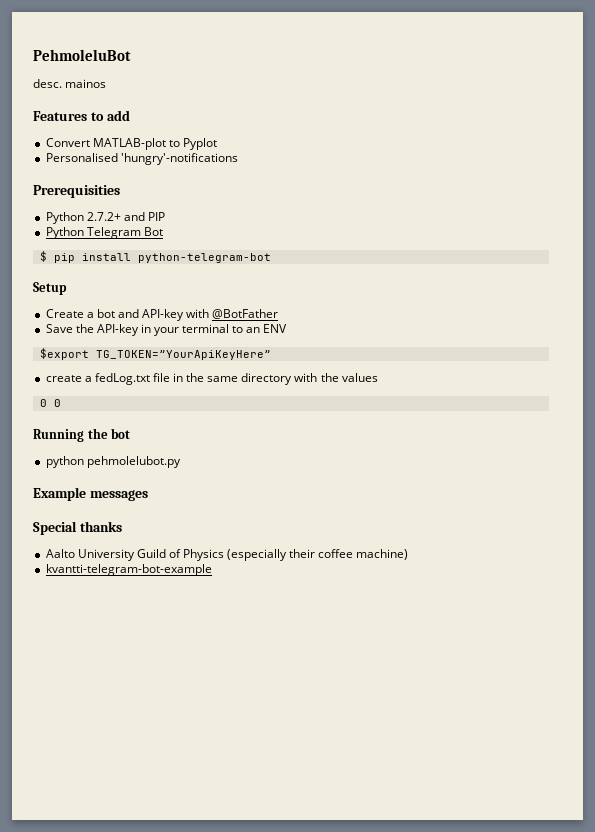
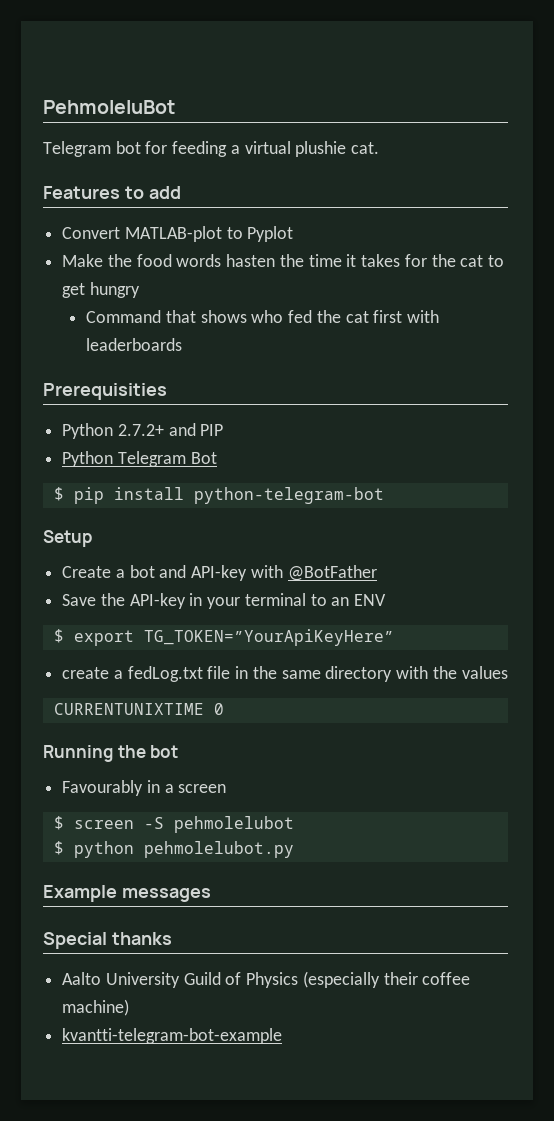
[33,79,107,88] desc. mainos -> [43,141,380,157] Telegram bot for feeding a virtual plushie cat.
[45,153,238,165] Personalised 'hungry'-notifications -> [62,254,504,267] [62,282,140,298] [86,310,440,323] [86,338,183,351] Make the food words hasten the time it takes for the cat to get hungry // Command that shows who fed the cat first with leaderboards
[39,348,89,360] $export -> [53,629,134,646] $ export
[39,399,47,407] 0 -> [53,703,204,715] CURRENTUNIXTIME
(131, 433) none -> [62,780,227,796] [53,816,294,833] [53,841,64,855] Favourably in a screen // $ screen -S pehmolelubot // $

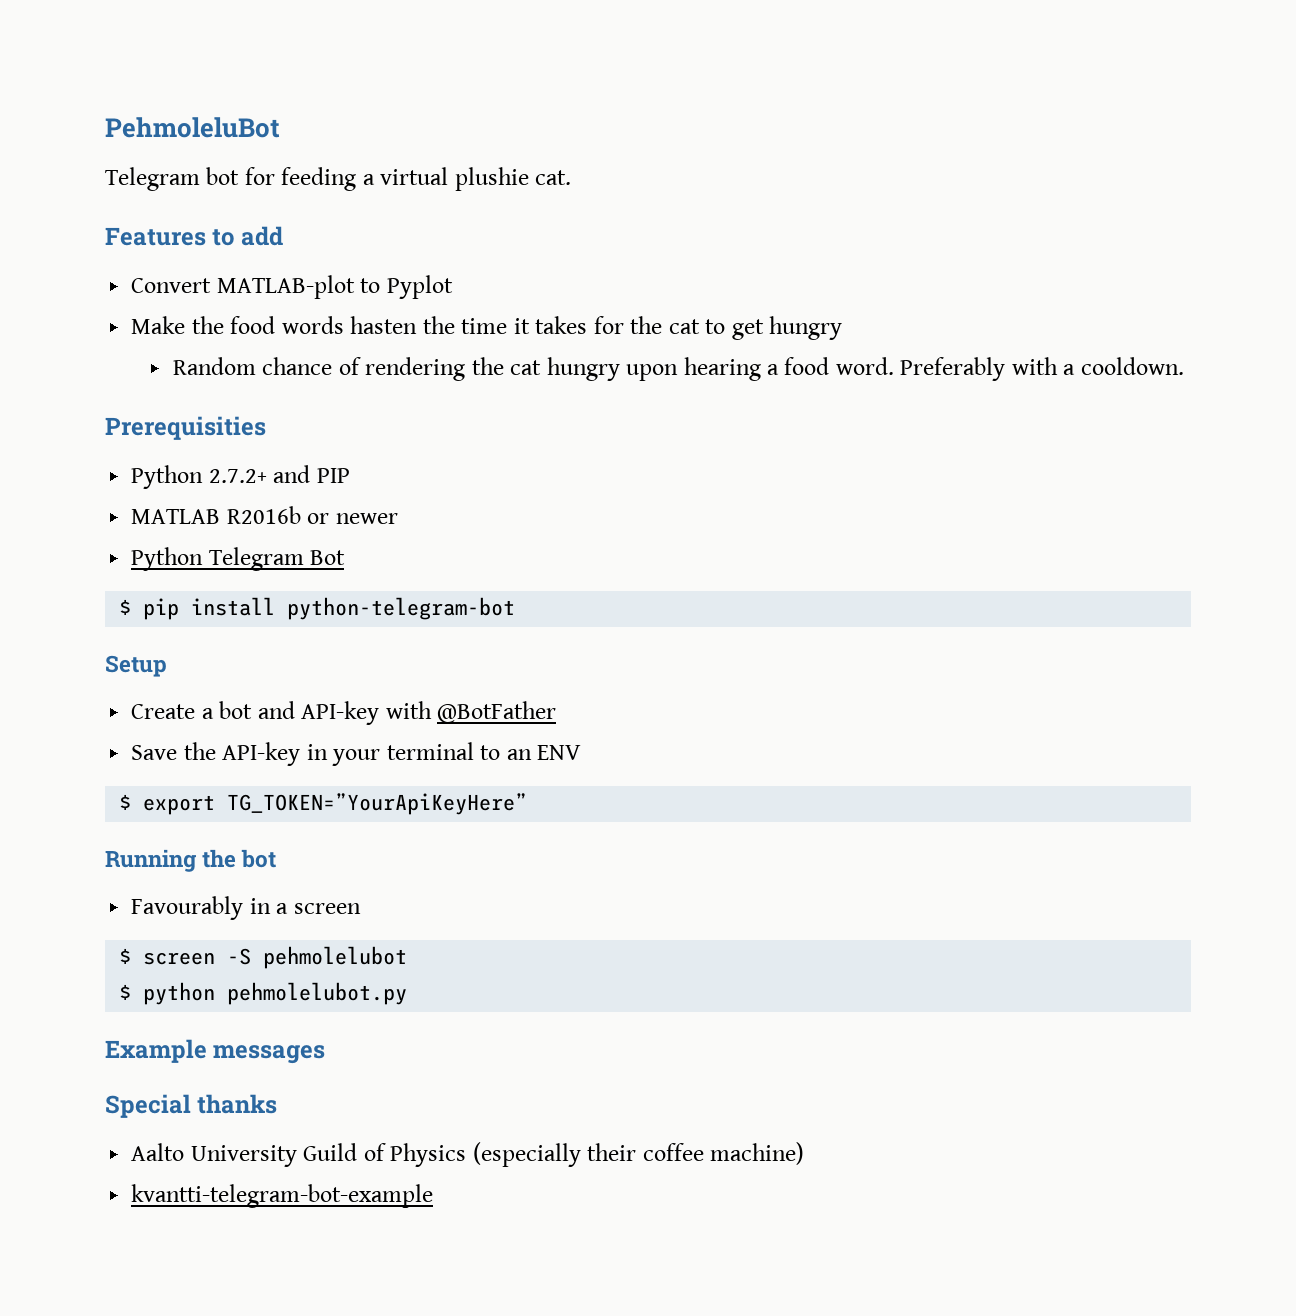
[86,310,440,323] [86,338,183,351] Command that shows who fed the cat first with leaderboards -> [172,357,1184,381] Random chance of rendering the cat hungry upon hearing a food word. Preferably with a cooldown.
(224, 430) none -> [131,506,398,524] // MATLAB R2016b or newer
[62,666,508,682] [53,703,224,715] // create a fedLog.txt file in the same directory with the values // CURRENTUNIXTIME 0 -> (528, 804) none

